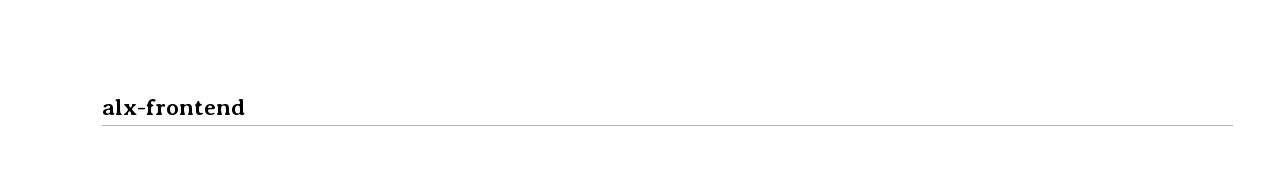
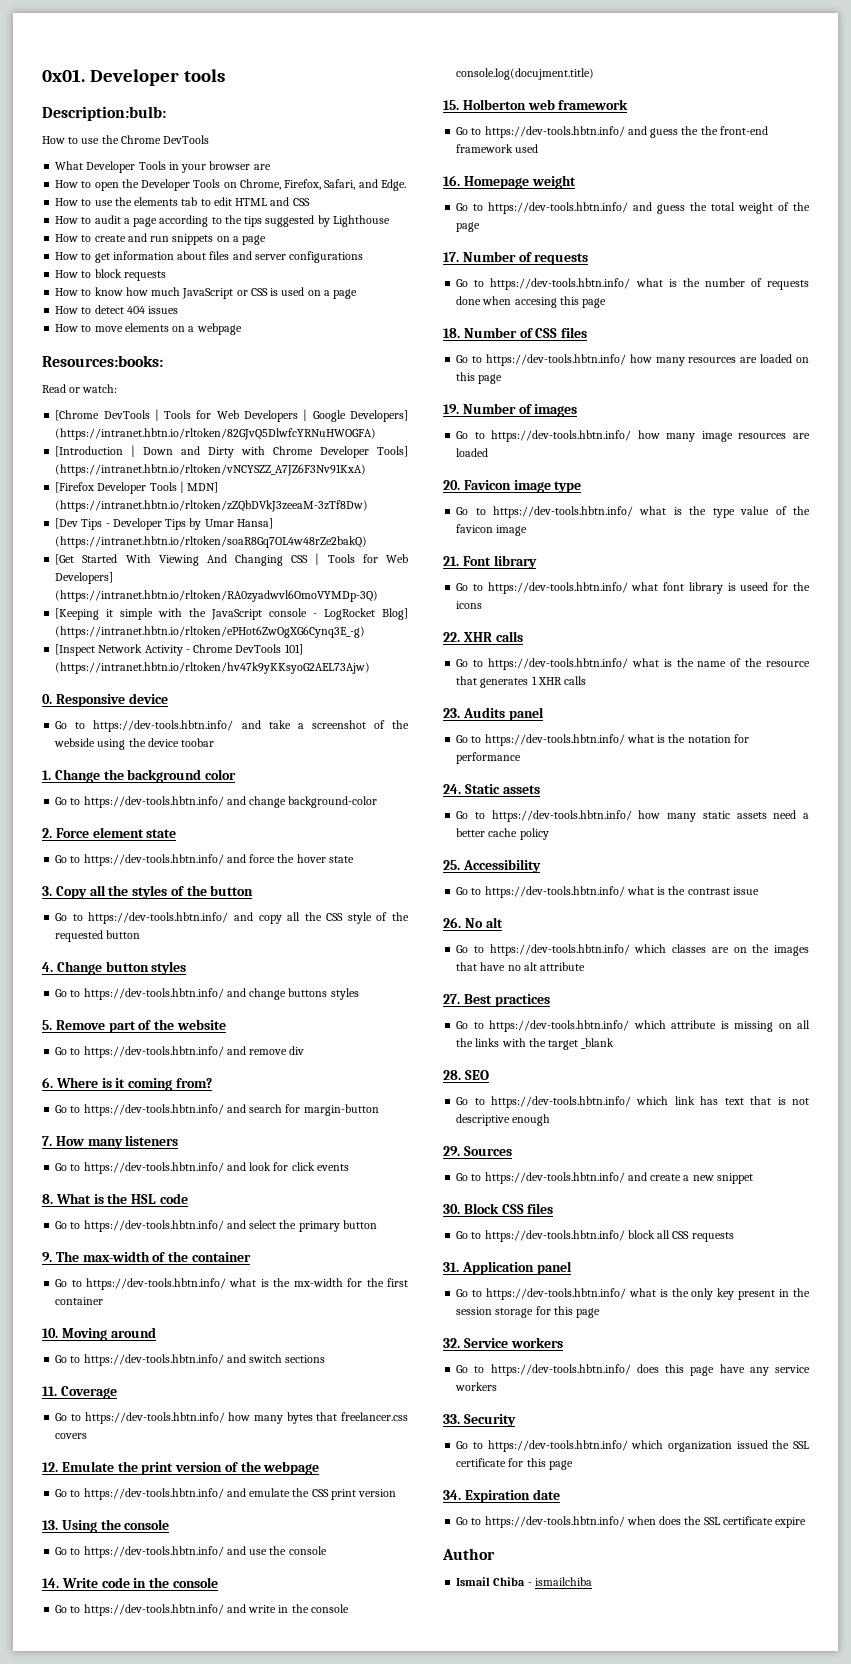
[102,99,245,115] alx-frontend -> [42,69,225,86] [42,106,166,121] [42,135,210,144] [55,161,271,173] [55,179,406,191] [55,197,310,206] [55,215,390,227] [55,233,267,245] [55,251,364,263] [55,269,166,281] [55,287,358,299] [55,305,179,314] [55,323,242,335] [42,355,163,367] [42,384,118,393] [55,409,408,422] [55,428,377,440] [55,445,408,458] [55,464,367,476] [55,481,219,494] [55,500,369,512] [55,518,273,530] [55,536,368,548] [55,553,408,566] [55,572,114,584] [55,590,379,602] [55,608,408,620] [55,626,366,638] [55,644,303,656] [55,662,371,674] [42,693,168,707] [55,720,410,732] [54,738,215,750] [42,769,237,783] [55,796,378,808] [42,827,177,838] [55,854,354,866] [42,885,254,899] [55,912,409,924] [55,930,141,942] [42,961,187,975] [55,988,359,1000] [42,1019,226,1033] [55,1046,305,1058] [42,1077,212,1091] [55,1104,379,1116] [42,1135,179,1149] [55,1162,349,1174] [42,1193,188,1204] [55,1220,377,1232] [42,1251,251,1262] [55,1278,408,1290] [55,1297,104,1305] [42,1327,156,1341] [55,1354,326,1366] [42,1386,117,1399] [55,1412,408,1424] [55,1433,88,1439] [42,1461,320,1475] [55,1488,397,1500] [42,1519,170,1533] [55,1546,327,1558] [42,1577,218,1588] [55,1604,349,1616] [456,68,595,80] [443,99,629,110] [456,126,768,138] [456,144,539,153] [443,175,576,189] [456,202,810,214] [456,222,481,232] [443,251,589,265] [456,278,809,290] [456,296,607,308] [443,327,588,338] [456,354,809,366] [456,372,503,384] [443,403,578,417] [456,430,810,442] [456,448,489,457] [443,480,582,493] [456,506,810,518] [456,524,528,536] [443,555,537,569] [456,582,810,594] [456,601,483,609] [443,631,523,642] [456,658,810,670] [456,676,587,688] [443,707,544,721] [456,734,749,746] [456,752,522,764] [443,784,540,794] [456,810,809,822] [456,828,549,840] [443,859,541,873] [456,886,759,898] [443,917,503,928] [456,944,810,956] [456,962,586,971] [443,994,550,1007] [456,1020,811,1032] [456,1038,615,1050] [443,1070,489,1080] [456,1096,809,1108] [456,1114,551,1126] [443,1146,512,1156] [456,1172,753,1184] [443,1203,554,1214] [456,1230,734,1242] [443,1261,572,1275] [456,1288,810,1300] [456,1306,601,1318] [443,1337,563,1348] [456,1364,810,1376] [455,1382,498,1391] [443,1414,516,1427] [456,1440,809,1452] [456,1458,573,1470] [443,1489,560,1503] [456,1516,807,1528] [442,1548,495,1560] [456,1577,592,1586] 0x01. Developer tools // Description:bulb: // How to use the Chrome DevTools // What Developer Tools in your browser are // How to open the Developer Tools on Chrome, Firefox, Safari, and Edge. // How to use the elements tab to edit HTML and CSS // How to audit a page according to the tips suggested by Lighthouse // How to create and run snippets on a page // How to get information about files and server configurations // How to block requests // How to know how much JavaScript or CSS is used on a page // How to detect 404 issues // How to move elements on a webpage // Resources:books: // Read or watch: // [Chrome DevTools | Tools for Web Developers | Google Developers] (https://intranet.hbtn.io/rltoken/82GJvQ5DlwfcYRNuHWOGFA) // [Introduction | Down and Dirty with Chrome Developer Tools] (https://intranet.hbtn.io/rltoken/vNCYSZZ_A7JZ6F3Nv91KxA) // [Firefox Developer Tools | MDN] (https://intranet.hbtn.io/rltoken/zZQbDVkJ3zeeaM-3zTf8Dw) // [Dev Tips - Developer Tips by Umar Hansa] (https://intranet.hbtn.io/rltoken/soaR8Gq7OL4w48rZe2bakQ) // [Get Started With Viewing And Changing CSS | Tools for Web Developers] (https://intranet.hbtn.io/rltoken/RA0zyadwvl6OmoVYMDp-3Q) // [Keeping it simple with the JavaScript console - LogRocket Blog] (https://intranet.hbtn.io/rltoken/ePHot6ZwOgXG6Cynq3E_-g) // [Inspect Network Activity - Chrome DevTools 101] (https://intranet.hbtn.io/rltoken/hv47k9yKKsyoG2AEL73Ajw) // 0. Responsive device // Go to https://dev-tools.hbtn.info/ and take a screenshot of the webside using the device toobar // 1. Change the background color // Go to https://dev-tools.hbtn.info/ and change background-color // 2. Force element state // Go to https://dev-tools.hbtn.info/ and force the hover state // 3. Copy all the styles of the button // Go to https://dev-tools.hbtn.info/ and copy all the CSS style of the requested button // 4. Change button styles // Go to https://dev-tools.hbtn.info/ and change buttons styles // 5. Remove part of the website // Go to https://dev-tools.hbtn.info/ and remove div // 6. Where is it coming from? // Go to https://dev-tools.hbtn.info/ and search for margin-button // 7. How many listeners // Go to https://dev-tools.hbtn.info/ and look for click events // 8. What is the HSL code // Go to https://dev-tools.hbtn.info/ and select the primary button // 9. The max-width of the container // Go to https://dev-tools.hbtn.info/ what is the mx-width for the first container // 10. Moving around // Go to https://dev-tools.hbtn.info/ and switch sections // 11. Coverage // Go to https://dev-tools.hbtn.info/ how many bytes that freelancer.css covers // 12. Emulate the print version of the webpage // Go to https://dev-tools.hbtn.info/ and emulate the CSS print version // 13. Using the console // Go to https://dev-tools.hbtn.info/ and use the console // 14. Write code in the console // Go to https://dev-tools.hbtn.info/ and write in the console console.log(docujment.title) // 15. Holberton web framework // Go to https://dev-tools.hbtn.info/ and guess the the front-end framework used // 16. Homepage weight // Go to https://dev-tools.hbtn.info/ and guess the total weight of the page // 17. Number of requests // Go to https://dev-tools.hbtn.info/ what is the number of requests done when accesing this page // 18. Number of CSS files // Go to https://dev-tools.hbtn.info/ how many resources are loaded on this page // 19. Number of images // Go to https://dev-tools.hbtn.info/ how many image resources are loaded // 20. Favicon image type // Go to https://dev-tools.hbtn.info/ what is the type value of the favicon image // 21. Font library // Go to https://dev-tools.hbtn.info/ what font library is useed for the icons // 22. XHR calls // Go to https://dev-tools.hbtn.info/ what is the name of the resource that generates 1 XHR calls // 23. Audits panel // Go to https://dev-tools.hbtn.info/ what is the notation for performance // 24. Static assets // Go to https://dev-tools.hbtn.info/ how many static assets need a better cache policy // 25. Accessibility // Go to https://dev-tools.hbtn.info/ what is the contrast issue // 26. No alt // Go to https://dev-tools.hbtn.info/ which classes are on the images that have no alt attribute // 27. Best practices // Go to https://dev-tools.hbtn.info/ which attribute is missing on all the links with the target _blank // 28. SEO // Go to https://dev-tools.hbtn.info/ which link has text that is not descriptive enough // 29. Sources // Go to https://dev-tools.hbtn.info/ and create a new snippet // 30. Block CSS files // Go to https://dev-tools.hbtn.info/ block all CSS requests // 31. Application panel // Go to https://dev-tools.hbtn.info/ what is the only key present in the session storage for this page // 32. Service workers // Go to https://dev-tools.hbtn.info/ does this page have any service workers // 33. Security // Go to https://dev-tools.hbtn.info/ which organization issued the SSL certificate for this page // 34. Expiration date // Go to https://dev-tools.hbtn.info/ when does the SSL certificate expire // Author // Ismail Chiba - ismailchiba

